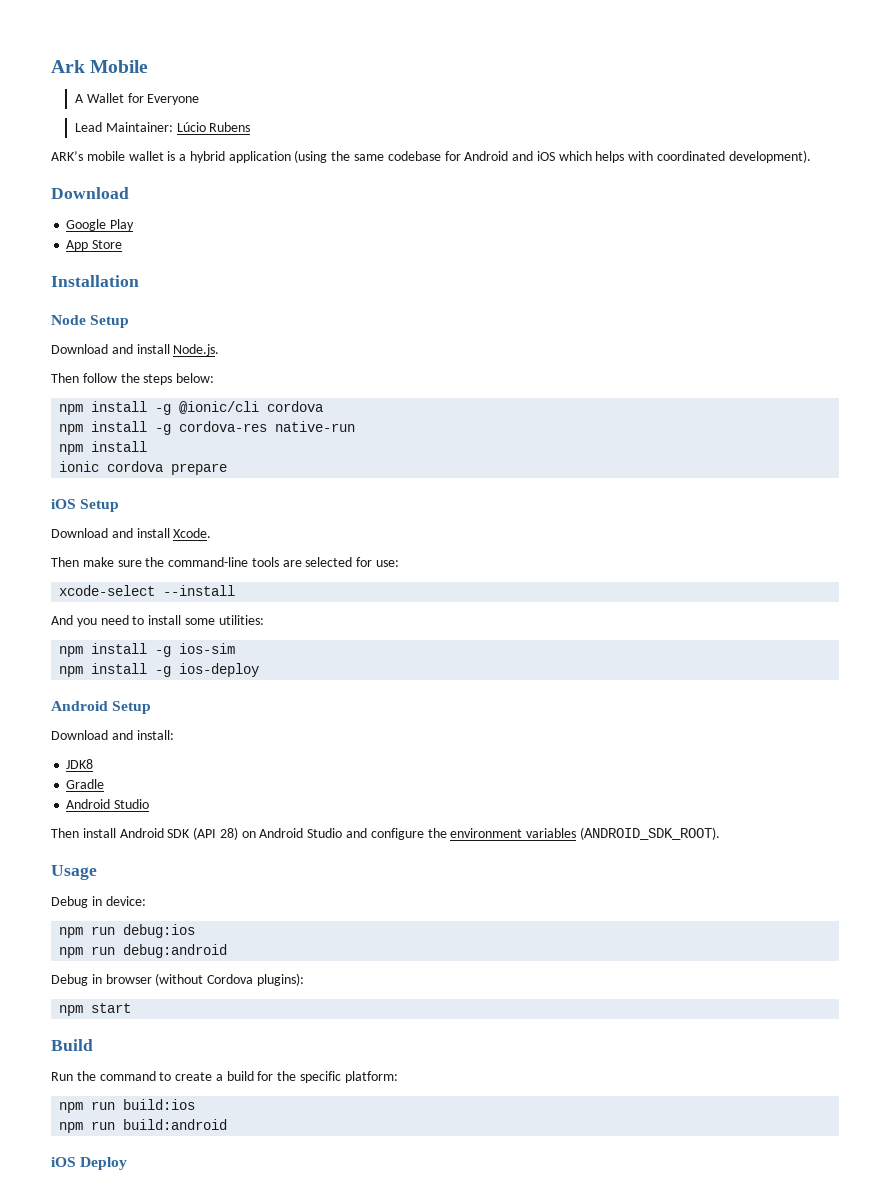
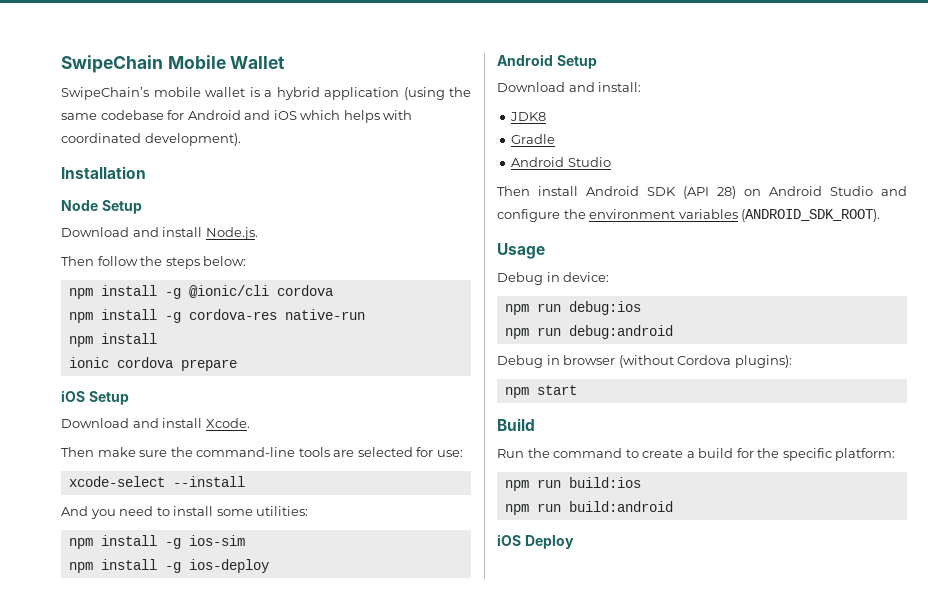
[51,60,85,73] Ark -> [61,55,163,73] SwipeChain
[74,93,200,105] [74,122,251,132] [51,151,83,161] // A Wallet for Everyone // Lead Maintainer: Lúcio Rubens // ARK’s -> [230,56,286,69] [61,87,149,100] Wallet // SwipeChain’s
[51,187,129,199] [66,219,135,231] [66,240,123,251] // Download // Google Play // App Store -> (241, 139) none

